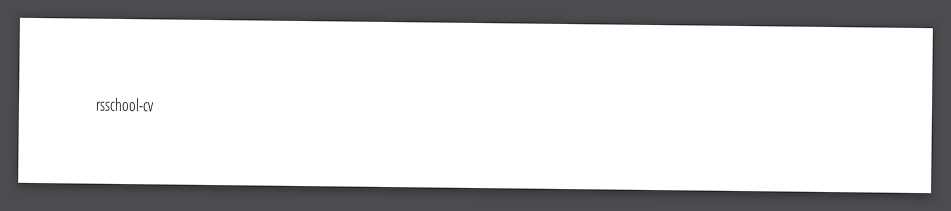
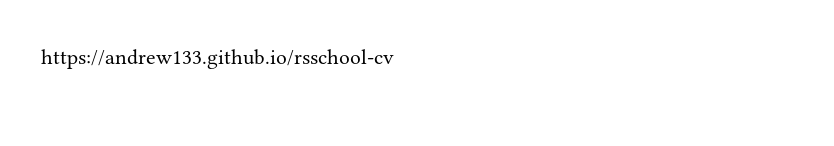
[95,97,155,112] rsschool-cv -> [41,49,394,69] https://andrew133.github.io/rsschool-cv

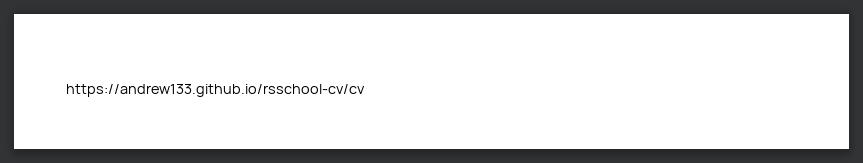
[41,49,394,69] https://andrew133.github.io/rsschool-cv -> [66,84,365,97] https://andrew133.github.io/rsschool-cv/cv

